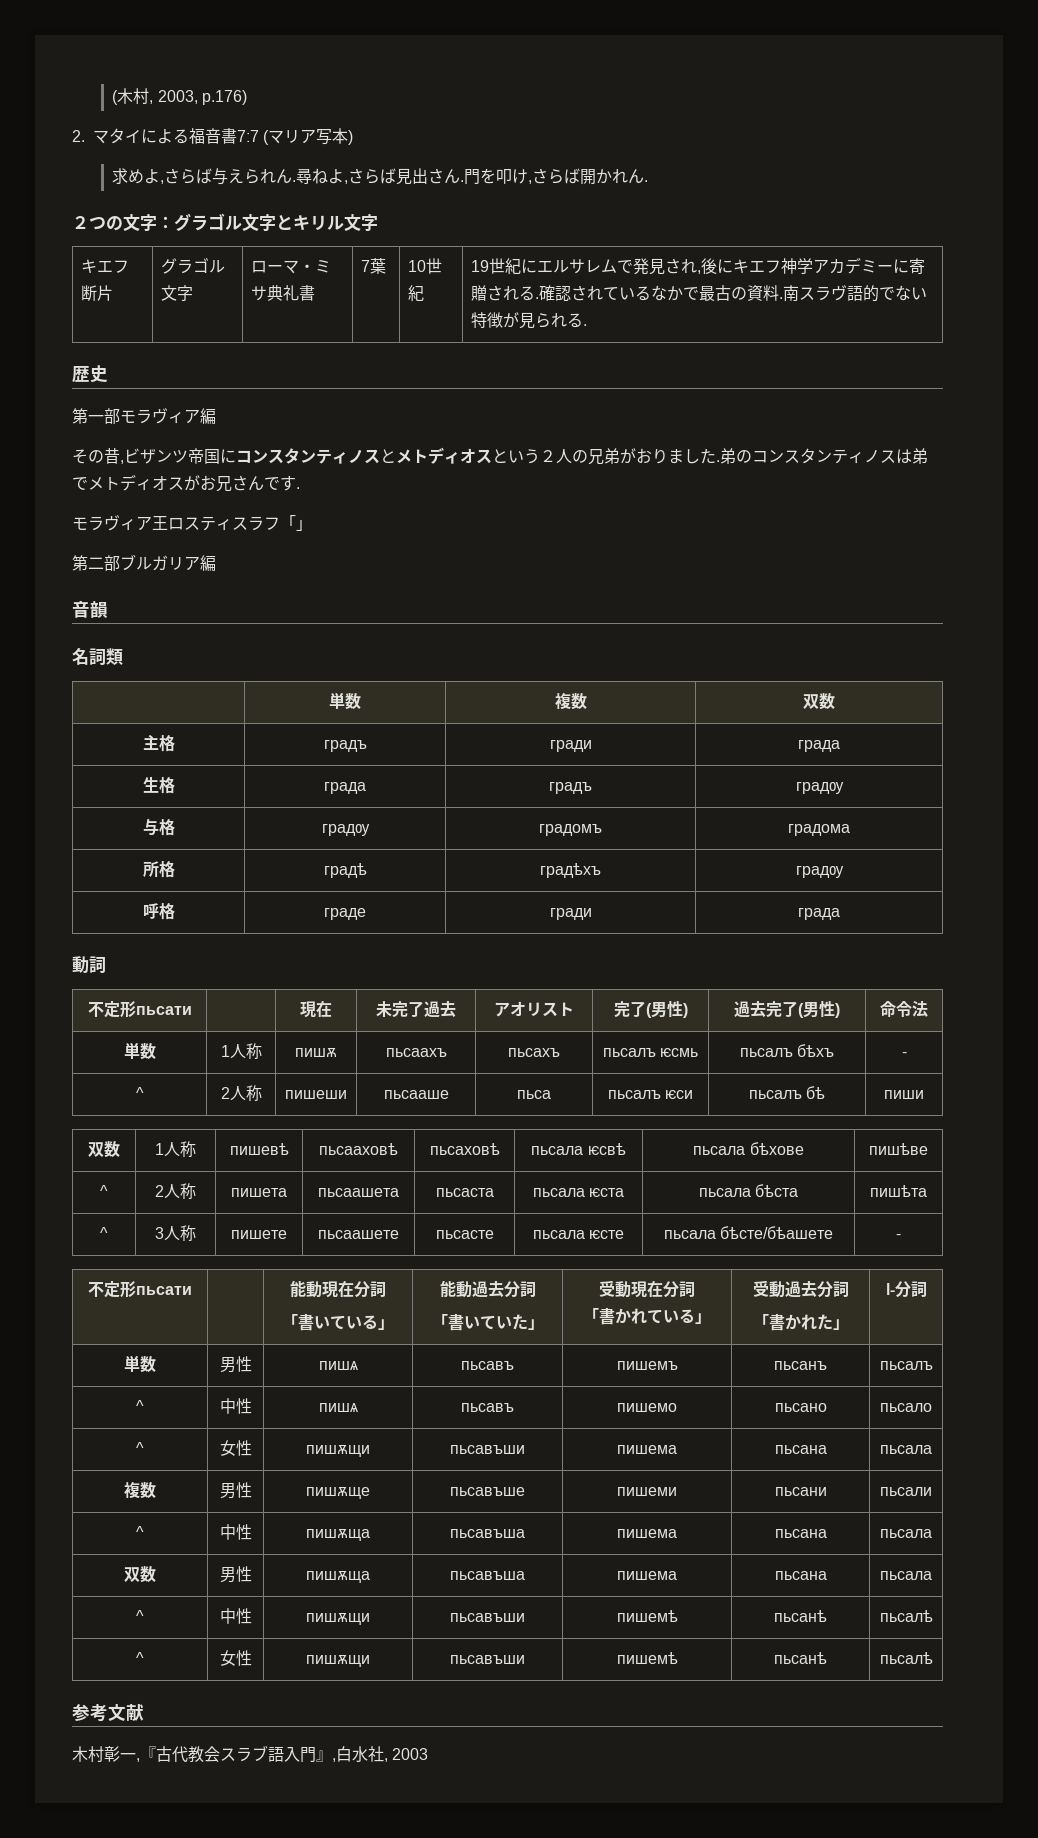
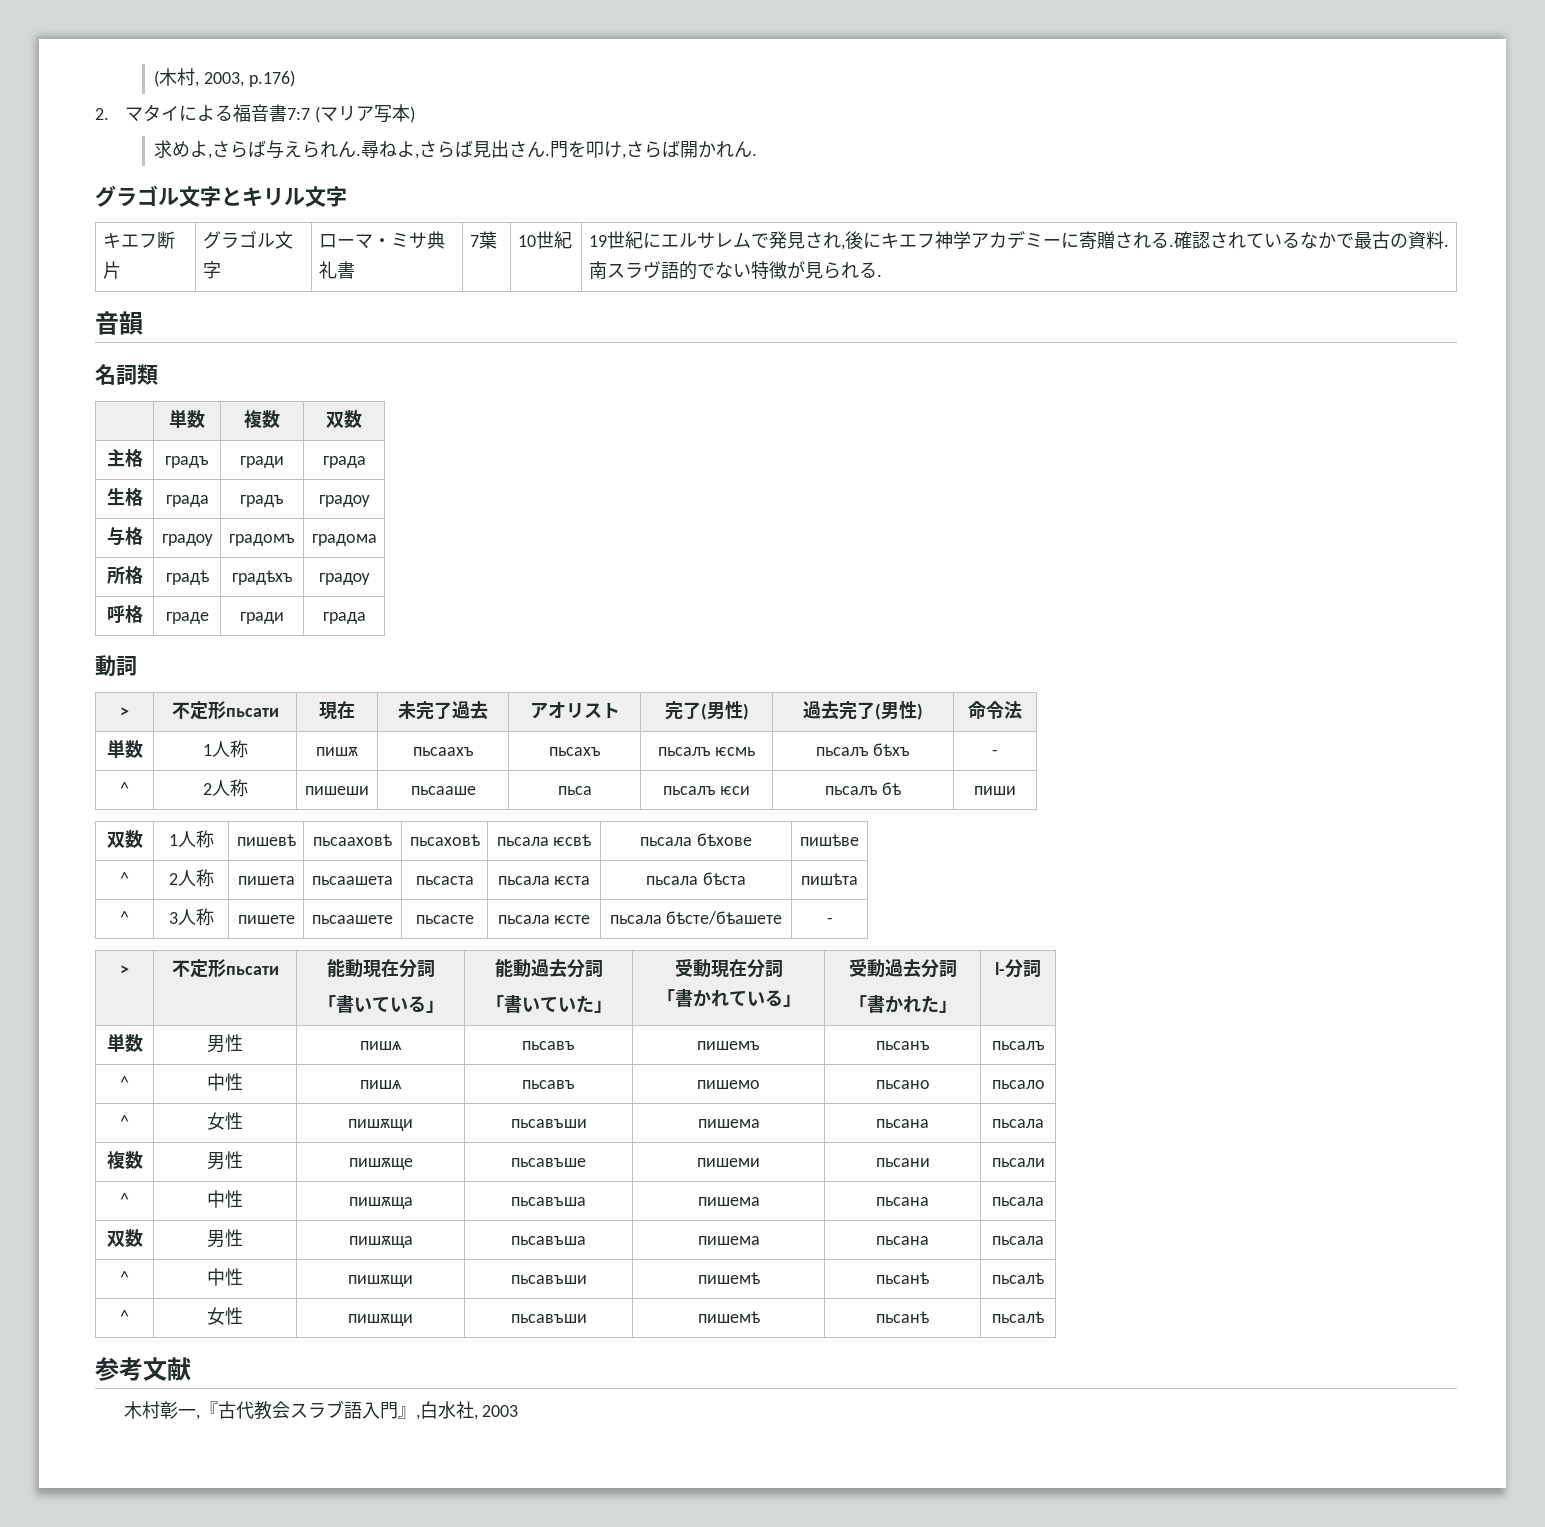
[72,214,174,232] ２つの文字： -> (758, 154) none
[72,365,108,383] [72,408,216,424] [72,447,928,465] [72,474,300,492] [72,515,312,531] [72,554,216,571] // 歴史 // 第一部モラヴィア編 // その昔,ビザンツ帝国にコンスタンティノスとメトディオスという２人の兄弟がおりました.弟のコンスタンティノスは弟でメトディオスがお兄さんです. // モラヴィア王ロスティスラフ「」 // 第二部ブルガリア編 -> (882, 275) none
[87,1001,192,1018] 不定形пьсати | | -> [120,707,129,717] [171,701,279,720] > | 不定形пьсати |
[88,1281,192,1298] 不定形пьсати | | -> [120,965,129,975] [171,959,279,978] > | 不定形пьсати |

